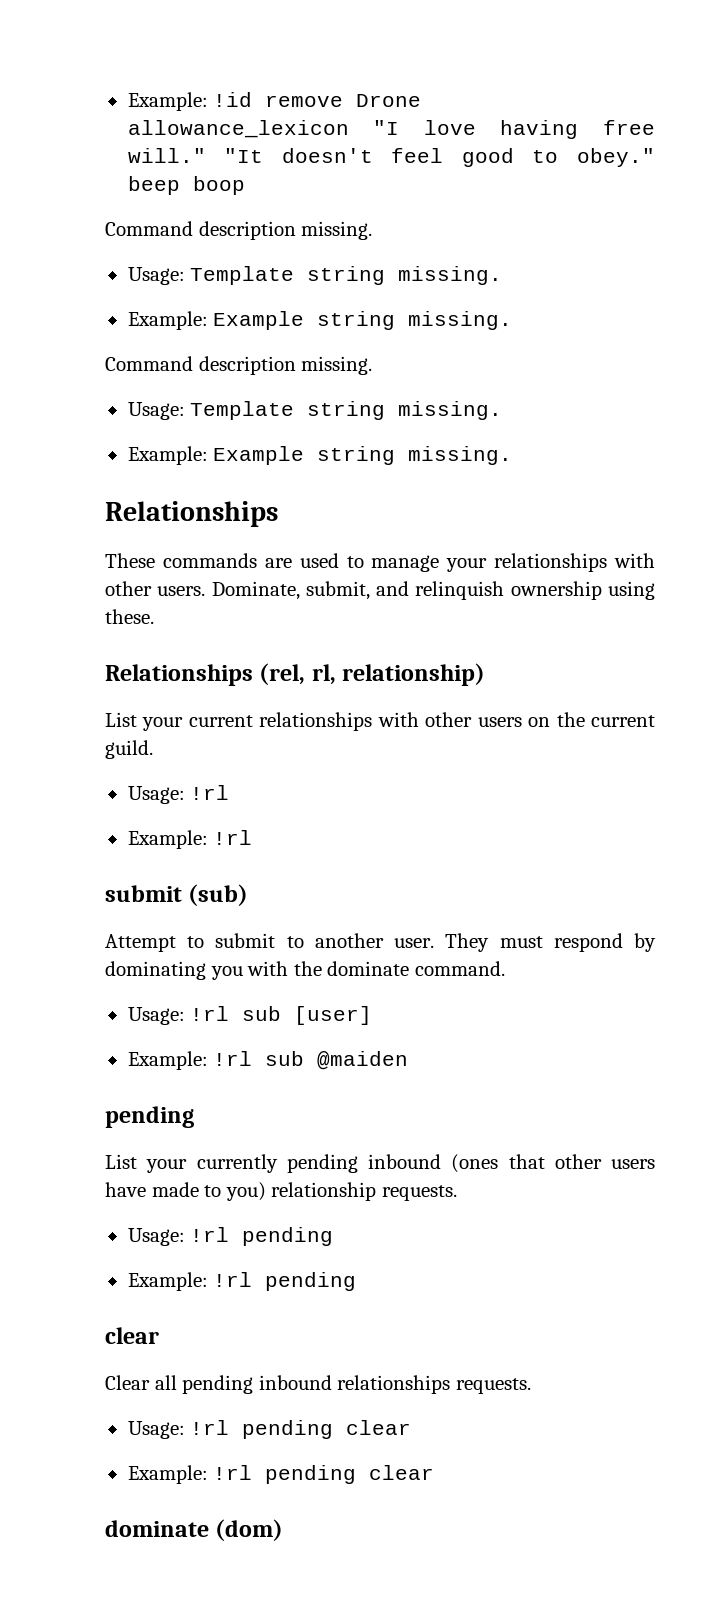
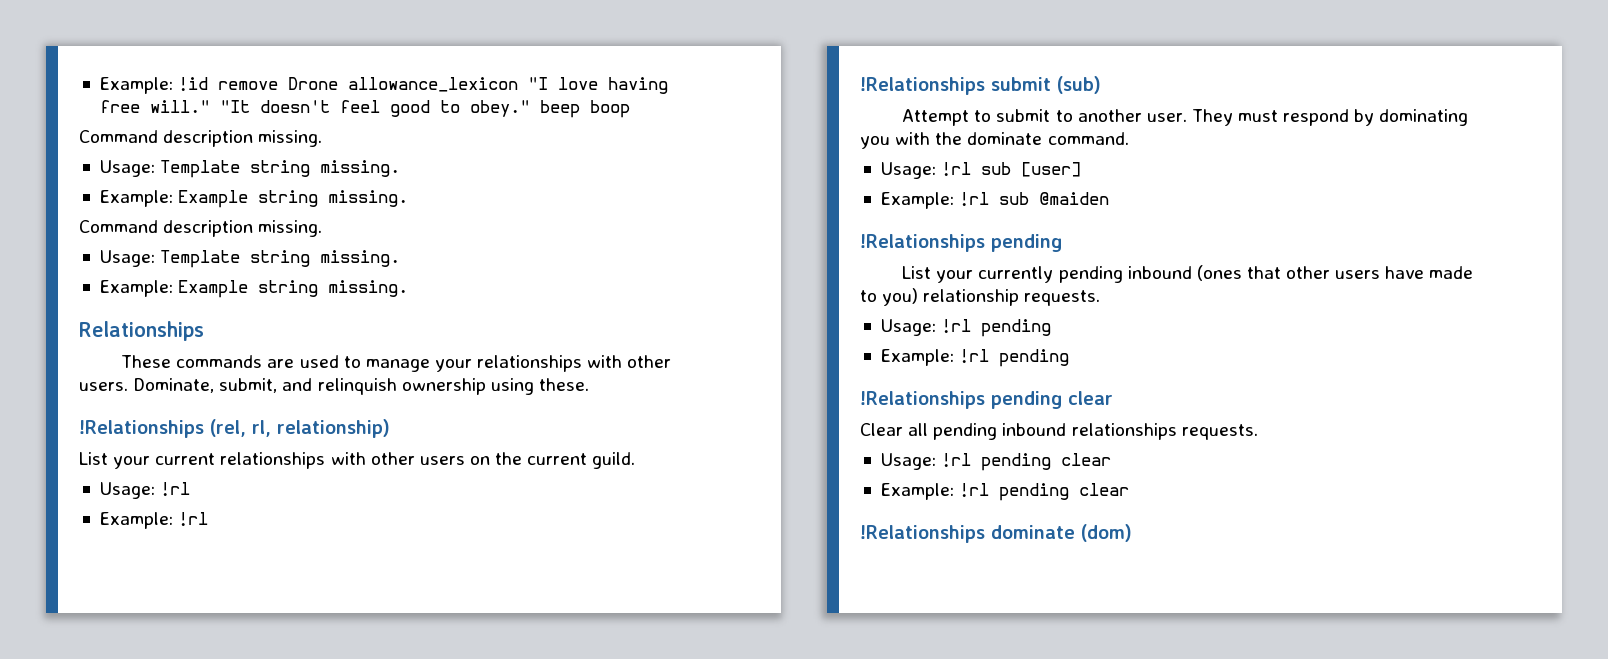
[105,664,253,686] Relationships -> [79,420,204,438] !Relationships
(253, 837) none -> [860,77,985,95] !Relationships
(409, 1060) none -> [860,234,985,252] !Relationships
(357, 1281) none -> [860,391,1062,409] !Relationships pending
(435, 1472) none -> [860,525,985,543] !Relationships

